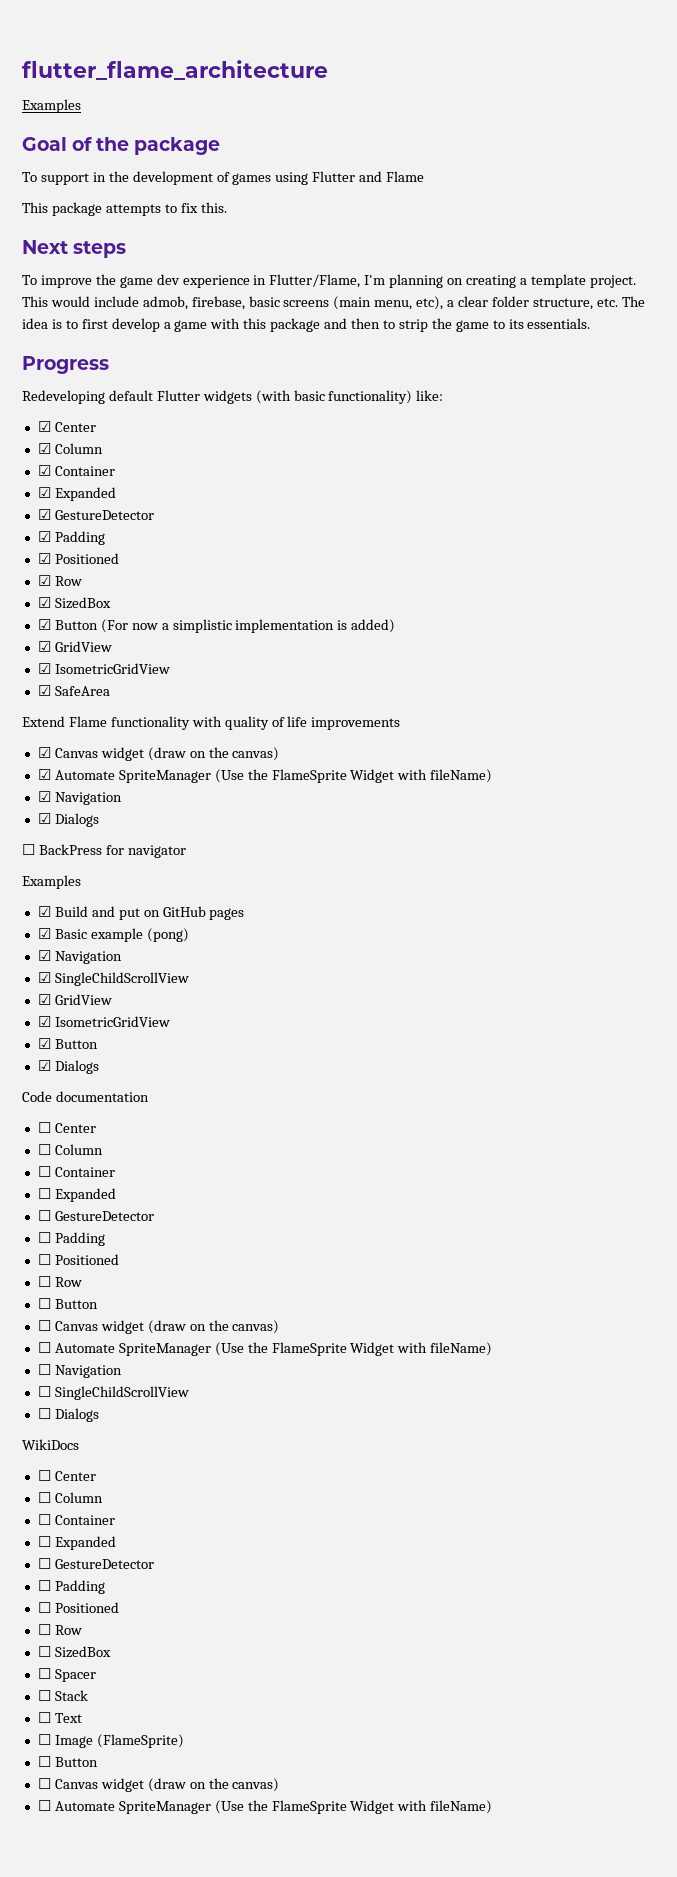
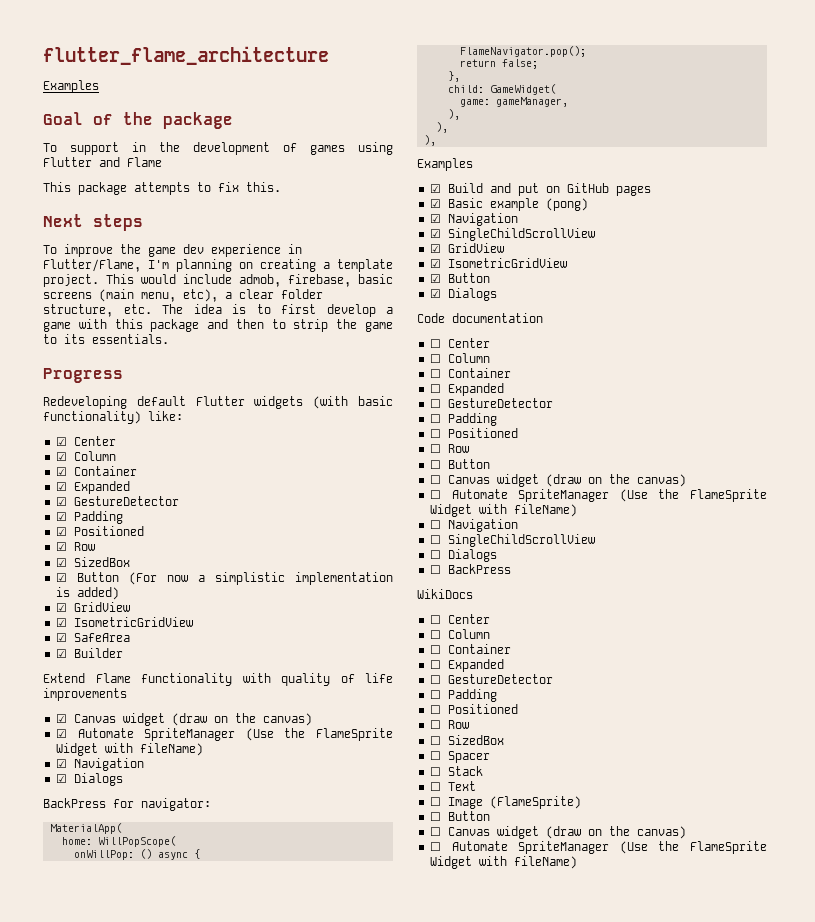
(110, 691) none -> [56,648,124,658] // ☑ Builder
[22,844,35,855] ☐ -> (124, 779) none
[127,845,186,858] navigator -> [141,798,211,811] [50,823,123,834] [62,836,177,847] [74,849,201,860] [460,46,587,57] [460,59,539,69] [448,71,461,82] [448,84,557,95] [460,97,569,107] [448,109,461,120] [436,122,449,133] [424,135,437,146] navigator: // MaterialApp( // home: WillPopScope( // onWillPop: () async { // FlameNavigator.pop(); // return false; // }, // child: GameWidget( // game: gameManager, // ), // ), // ),
(99, 1415) none -> [430,564,512,574] // ☐ BackPress

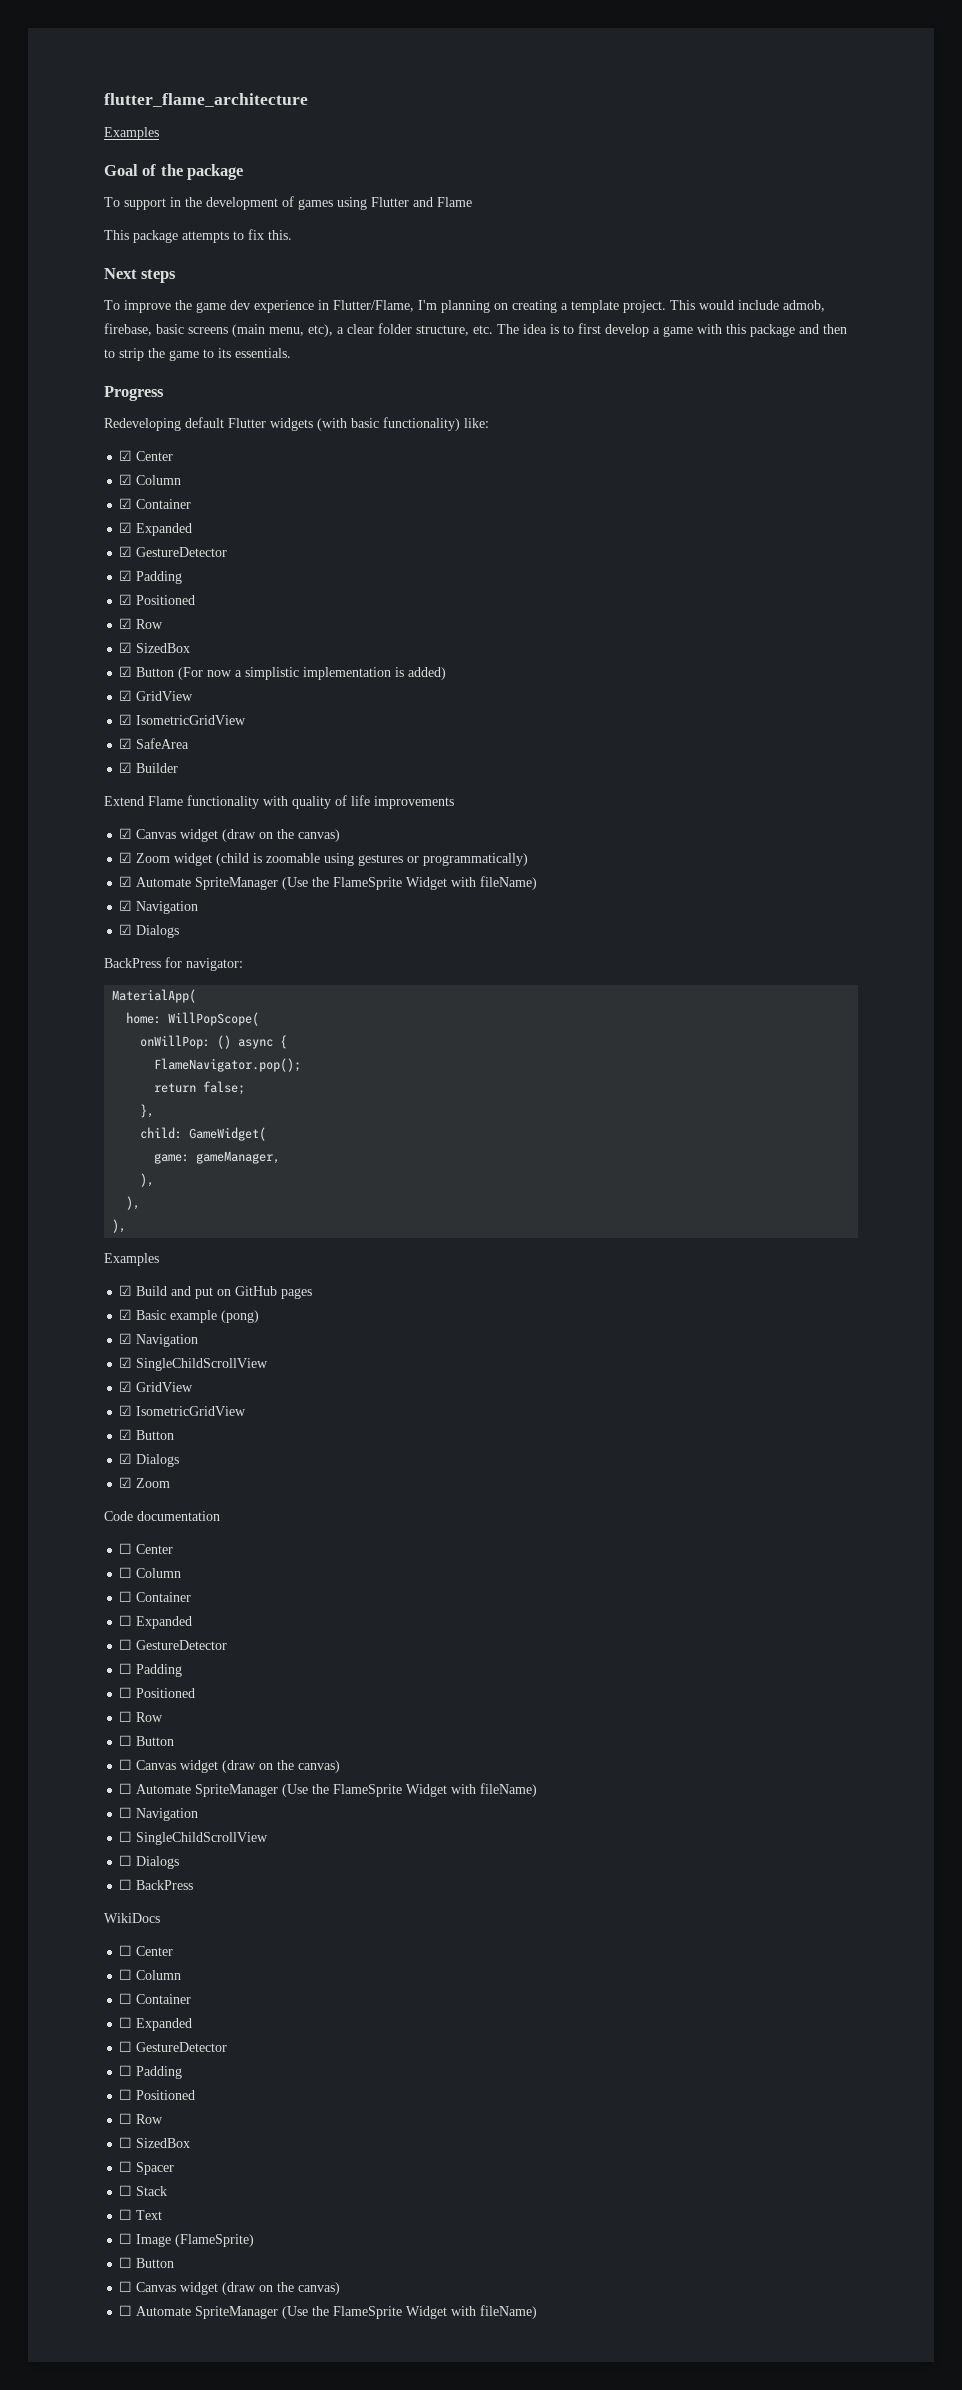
(313, 719) none -> [119,852,529,866] // ☑ Zoom widget (child is zoomable using gestures or programmatically)
(498, 294) none -> [119,1477,171,1488] // ☑ Zoom

